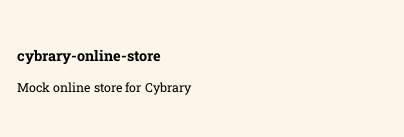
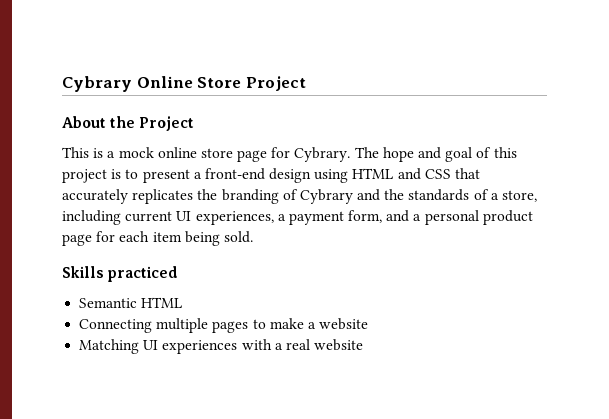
[17,49,161,65] [17,82,192,95] cybrary-online-store // Mock online store for Cybrary -> [62,76,306,92] [62,116,195,131] [62,147,517,162] [62,168,481,183] [62,189,538,204] [62,210,533,225] [62,231,253,246] [62,266,178,282] [79,297,183,308] [79,318,369,333] [79,339,364,354] Cybrary Online Store Project // About the Project // This is a mock online store page for Cybrary. The hope and goal of this project is to present a front-end design using HTML and CSS that accurately replicates the branding of Cybrary and the standards of a store, including current UI experiences, a payment form, and a personal product page for each item being sold. // Skills practiced // Semantic HTML // Connecting multiple pages to make a website // Matching UI experiences with a real website

